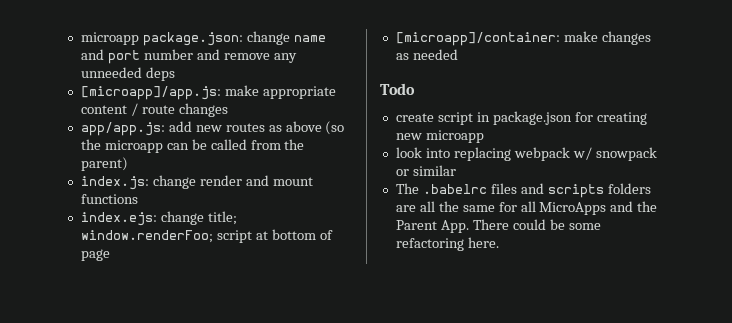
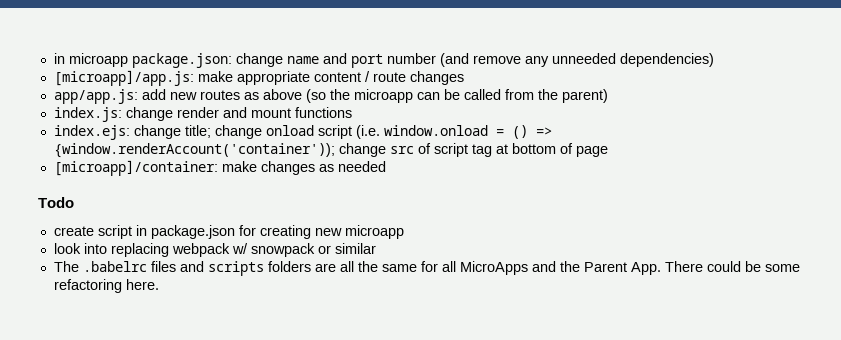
(80, 38) none -> [53,53,65,64] in
[196,49,220,60] and -> [439,53,469,67] (and
[145,67,175,81] deps -> [619,53,714,67] dependencies)
[80,230,252,243] window.renderFoo; script -> [214,125,552,139] [53,143,492,158] change onload script (i.e. window.onload = () => {window.renderAccount('container')); change src of script tag

